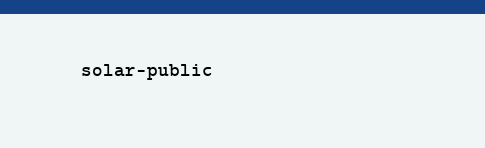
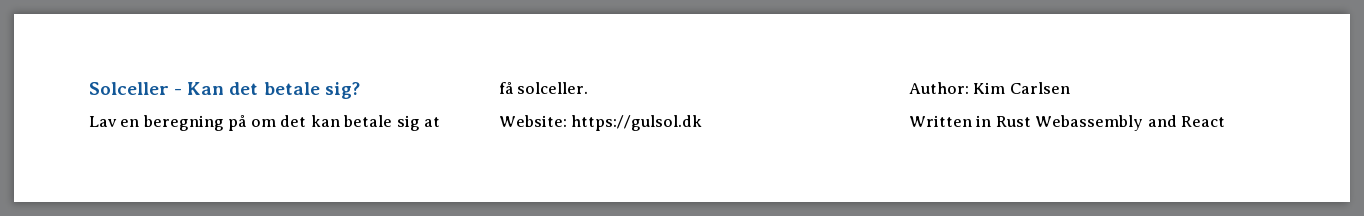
[81,64,213,80] solar-public -> [89,82,360,99] [89,115,441,131] [499,82,589,94] [499,115,703,131] [909,82,1070,94] [909,115,1226,131] Solceller - Kan det betale sig? // Lav en beregning på om det kan betale sig at få solceller. // Website: https://gulsol.dk // Author: Kim Carlsen // Written in Rust Webassembly and React

